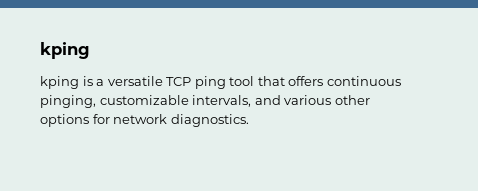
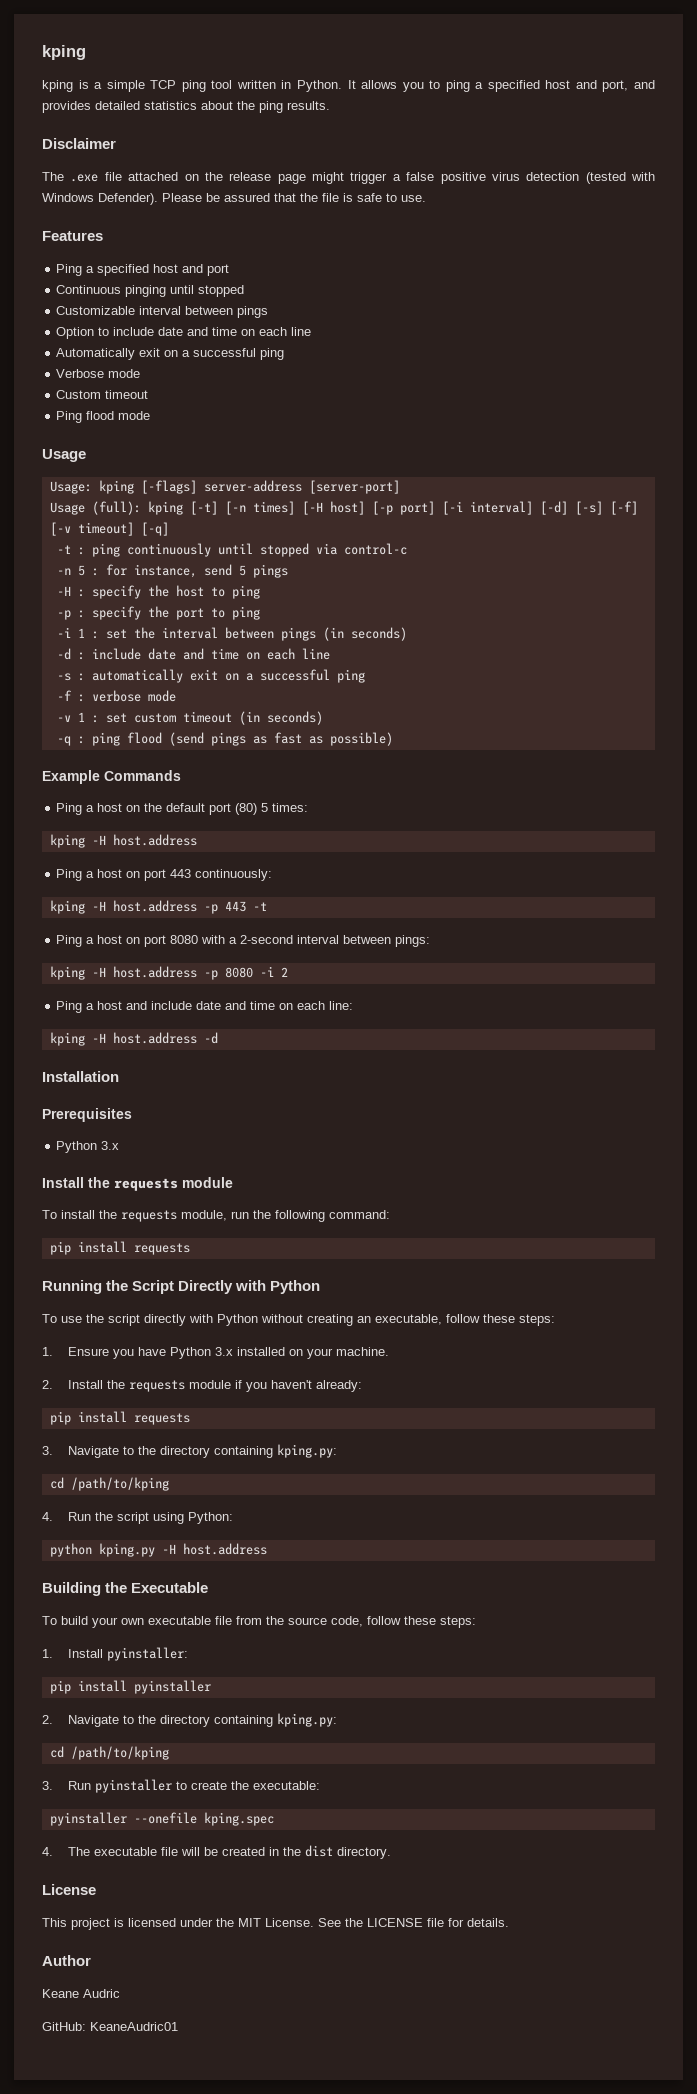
[107,76,163,86] versatile -> [106,80,145,92] simple
[257,76,401,86] [40,95,370,108] [40,114,249,127] that offers continuous pinging, customizable intervals, and various other options for network diagnostics. -> [236,80,655,92] [42,101,330,113] [42,138,116,149] [42,172,655,184] [42,193,426,205] [42,231,103,241] [56,264,230,276] [56,285,245,297] [56,306,269,318] [56,327,312,339] [56,348,285,360] [56,369,141,378] [56,390,149,399] [56,411,151,423] [42,449,86,462] [49,480,400,494] [49,501,638,515] [49,522,169,536] [56,543,407,557] [56,564,288,578] [56,585,260,599] [56,606,260,620] [56,627,407,641] [56,648,330,660] [56,669,365,683] [56,690,176,702] [56,711,323,725] [56,732,393,746] [42,770,181,784] [56,803,309,815] [49,834,197,848] [56,869,273,881] [49,900,267,914] [56,935,431,947] [49,966,288,980] [56,1001,354,1013] [49,1032,218,1046] [42,1071,119,1082] [42,1108,132,1122] [56,1141,120,1153] [42,1177,233,1191] [42,1210,390,1222] [49,1241,190,1255] [42,1280,321,1294] [42,1314,555,1326] [42,1347,389,1359] [42,1380,362,1392] [49,1411,190,1425] [42,1444,337,1458] [49,1477,169,1491] [42,1512,233,1524] [49,1543,267,1557] [42,1582,209,1596] [42,1616,476,1628] [42,1647,188,1661] [49,1680,211,1694] [42,1713,337,1727] [49,1746,169,1760] [42,1779,320,1793] [49,1812,274,1826] [42,1845,391,1859] [42,1884,96,1895] [42,1918,509,1930] [42,1955,91,1966] [42,1989,120,1998] [42,2022,178,2031] written in Python. It allows you to ping a specified host and port, and provides detailed statistics about the ping results. // Disclaimer // The .exe file attached on the release page might trigger a false positive virus detection (tested with Windows Defender). Please be assured that the file is safe to use. // Features // Ping a specified host and port // Continuous pinging until stopped // Customizable interval between pings // Option to include date and time on each line // Automatically exit on a successful ping // Verbose mode // Custom timeout // Ping flood mode // Usage // Usage: kping [-flags] server-address [server-port] // Usage (full): kping [-t] [-n times] [-H host] [-p port] [-i interval] [-d] [-s] [-f] [-v timeout] [-q] // -t : ping continuously until stopped via control-c // -n 5 : for instance, send 5 pings // -H : specify the host to ping // -p : specify the port to ping // -i 1 : set the interval between pings (in seconds) // -d : include date and time on each line // -s : automatically exit on a successful ping // -f : verbose mode // -v 1 : set custom timeout (in seconds) // -q : ping flood (send pings as fast as possible) // Example Commands // Ping a host on the default port (80) 5 times: // kping -H host.address // Ping a host on port 443 continuously: // kping -H host.address -p 443 -t // Ping a host on port 8080 with a 2-second interval between pings: // kping -H host.address -p 8080 -i 2 // Ping a host and include date and time on each line: // kping -H host.address -d // Installation // Prerequisites // Python 3.x // Install the requests module // To install the requests module, run the following command: // pip install requests // Running the Script Directly with Python // To use the script directly with Python without creating an executable, follow these steps: // 1. Ensure you have Python 3.x installed on your machine. // 2. Install the requests module if you haven't already: // pip install requests // 3. Navigate to the directory containing kping.py: // cd /path/to/kping // 4. Run the script using Python: // python kping.py -H host.address // Building the Executable // To build your own executable file from the source code, follow these steps: // 1. Install pyinstaller: // pip install pyinstaller // 2. Navigate to the directory containing kping.py: // cd /path/to/kping // 3. Run pyinstaller to create the executable: // pyinstaller --onefile kping.spec // 4. The executable file will be created in the dist directory. // License // This project is licensed under the MIT License. See the LICENSE file for details. // Author // Keane Audric // GitHub: KeaneAudric01

